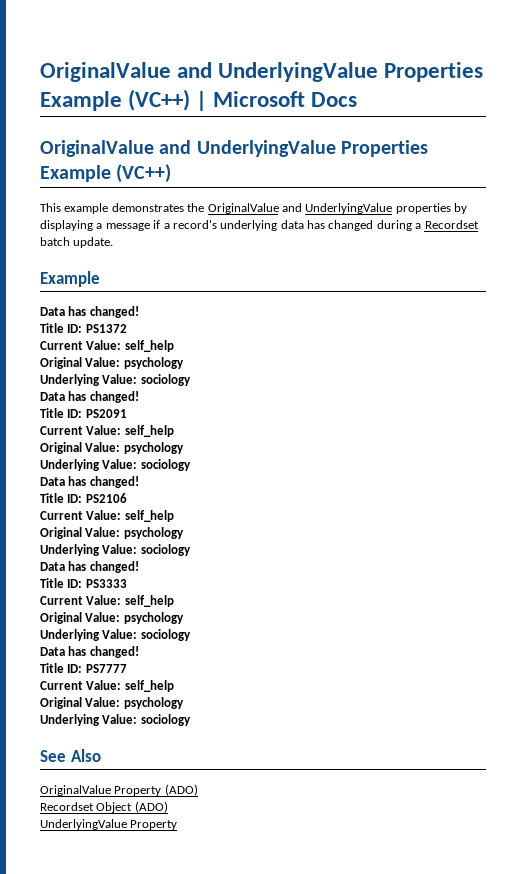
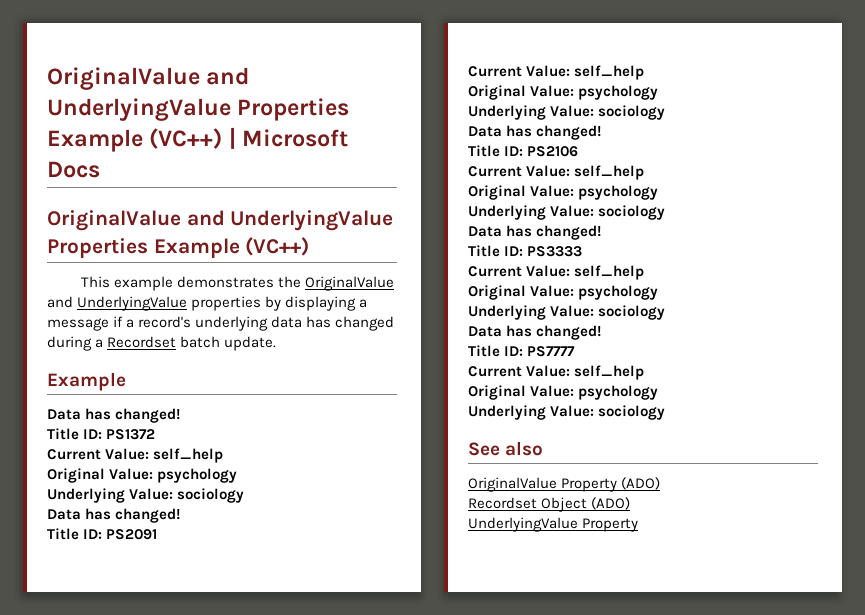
[70,749,101,762] Also -> [505,441,544,456] also

